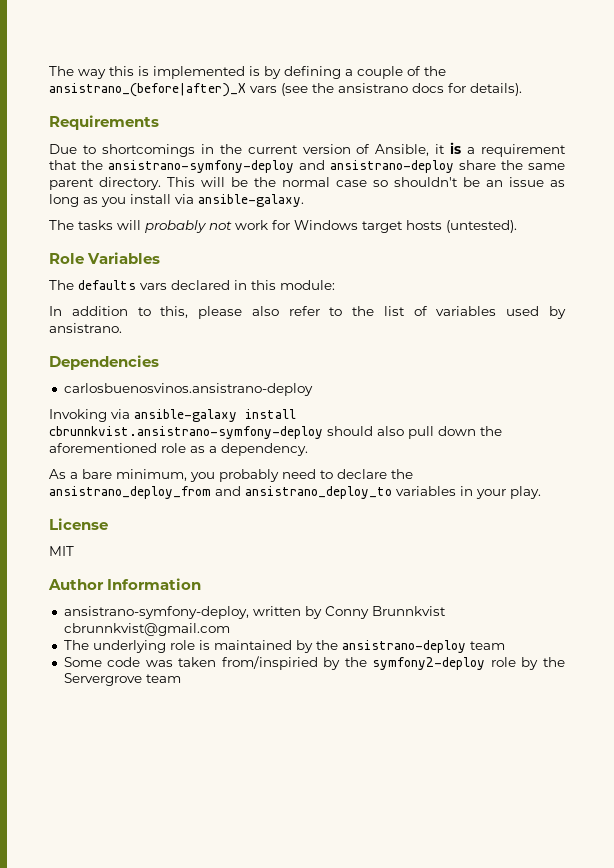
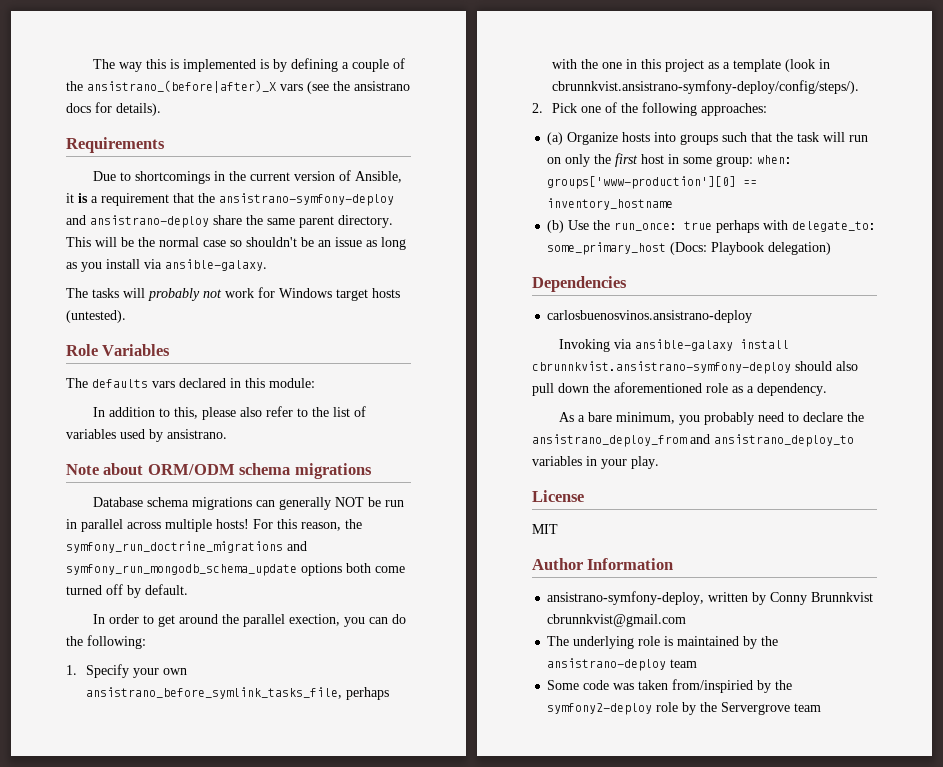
(122, 328) none -> [66,463,372,479] [92,497,404,510] [66,519,362,532] [66,541,307,553] [66,563,405,576] [66,584,188,598] [92,614,406,627] [66,635,146,649] [66,664,188,678] [86,687,390,700] [552,59,831,72] [552,80,860,94] [532,102,768,116] [547,132,869,145] [547,153,793,167] [547,176,758,189] [547,198,674,210] [547,220,877,233] [547,242,832,255] // Note about ORM/ODM schema migrations // Database schema migrations can generally NOT be run in parallel across multiple hosts! For this reason, the symfony_run_doctrine_migrations and symfony_run_mongodb_schema_update options both come turned off by default. // In order to get around the parallel exection, you can do the following: // 1. Specify your own ansistrano_before_symlink_tasks_file, perhaps with the one in this project as a template (look in cbrunnkvist.ansistrano-symfony-deploy/config/steps/). // 2. Pick one of the following approaches: // (a) Organize hosts into groups such that the task will run on only the first host in some group: when: groups['www-production'][0] == inventory_hostname // (b) Use the run_once: true perhaps with delegate_to: some_primary_host (Docs: Playbook delegation)

